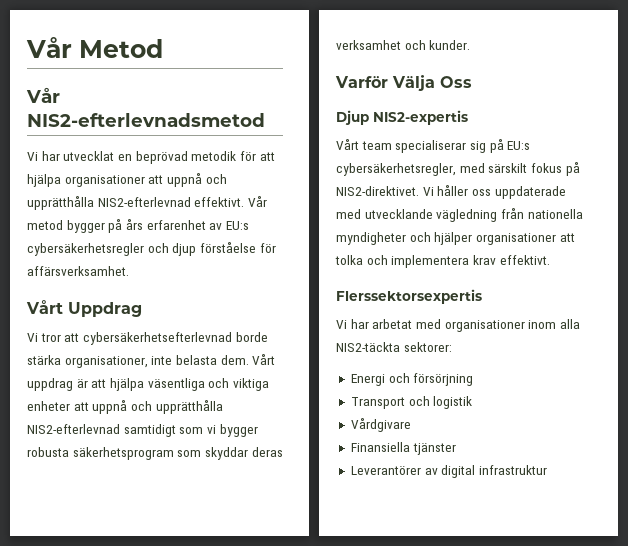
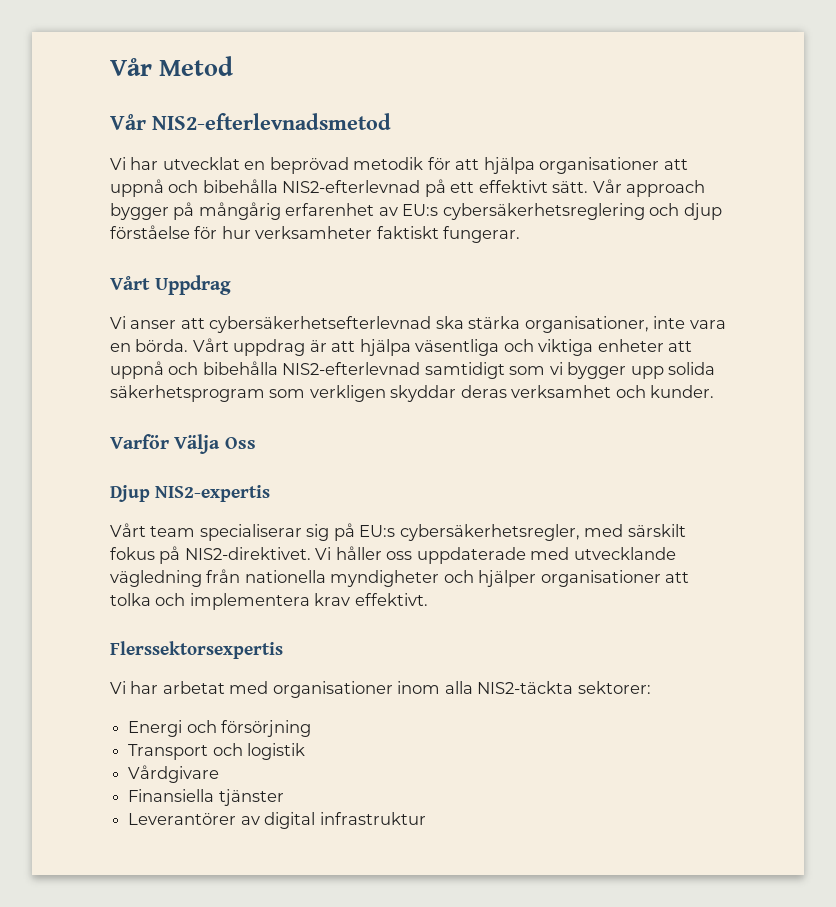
[27,196,267,210] [27,220,63,230] upprätthålla NIS2-efterlevnad effektivt. Vår metod -> [202,179,706,197] bibehålla NIS2-efterlevnad på ett effektivt sätt. Vår approach
[125,219,143,230] års -> [198,202,281,220] mångårig
[27,243,144,256] cybersäkerhetsregler -> [442,203,645,220] cybersäkerhetsreglering
[27,266,129,276] affärsverksamhet. -> [221,226,521,243] hur verksamheter faktiskt fungerar.
[40,333,61,342] tror -> [130,320,177,329] anser
[235,332,268,342] borde -> [435,316,464,329] ska
[175,355,249,365] belasta dem. -> [689,320,726,329] [110,339,189,352] vara en börda.
[155,400,223,414] upprätthålla -> [202,361,278,375] bibehålla
[27,447,69,457] robusta -> [630,362,716,379] upp solida
(202, 453) none -> [309,385,386,402] verkligen

